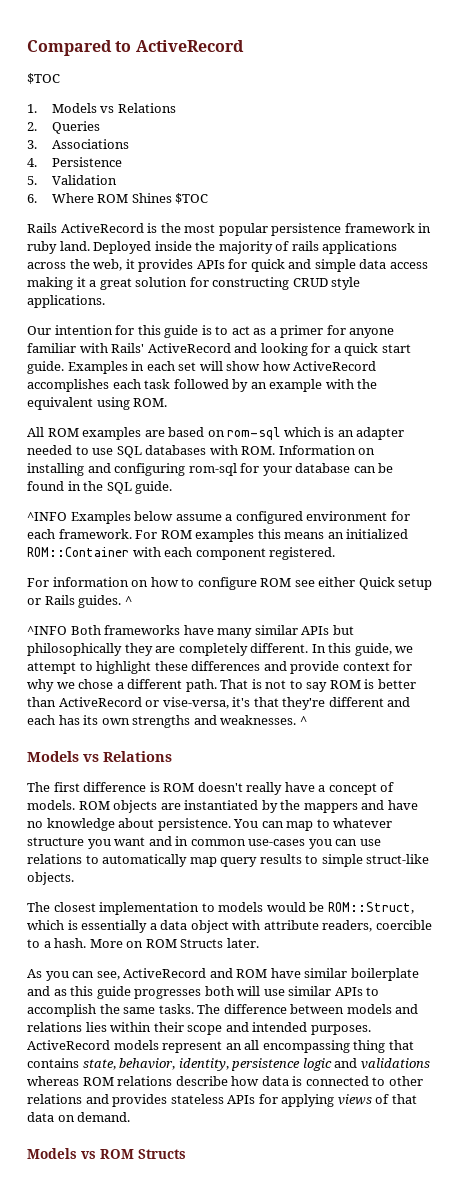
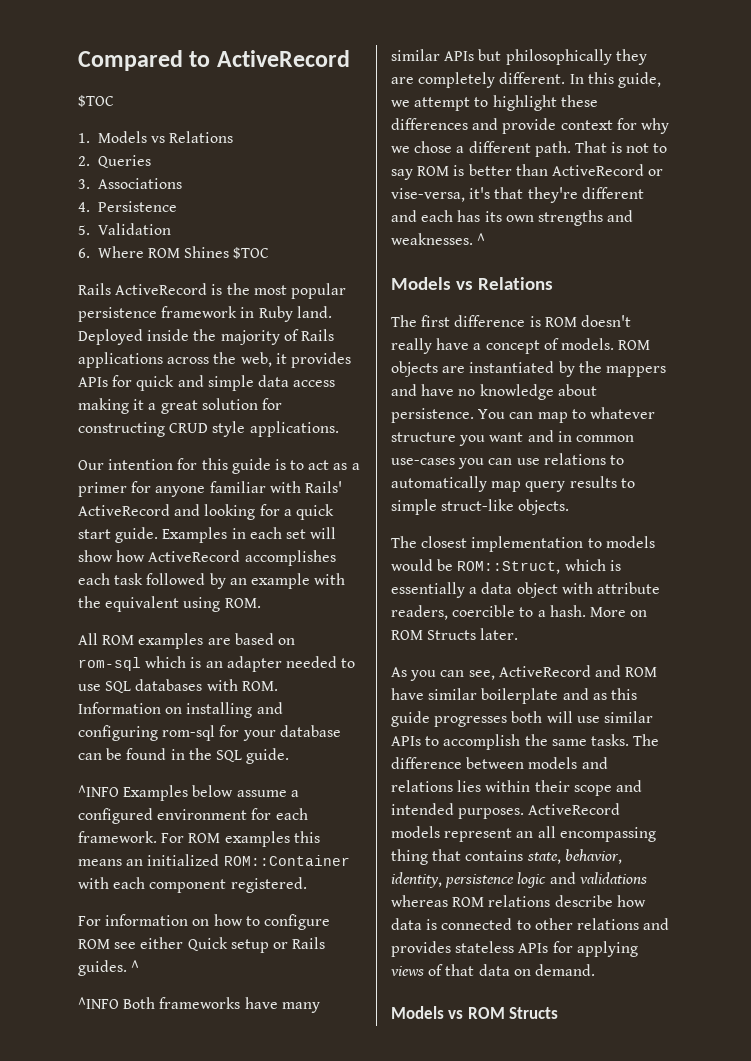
[27,241,57,254] ruby -> [258,306,293,322] Ruby
[291,241,319,251] rails -> [300,329,334,341] Rails

